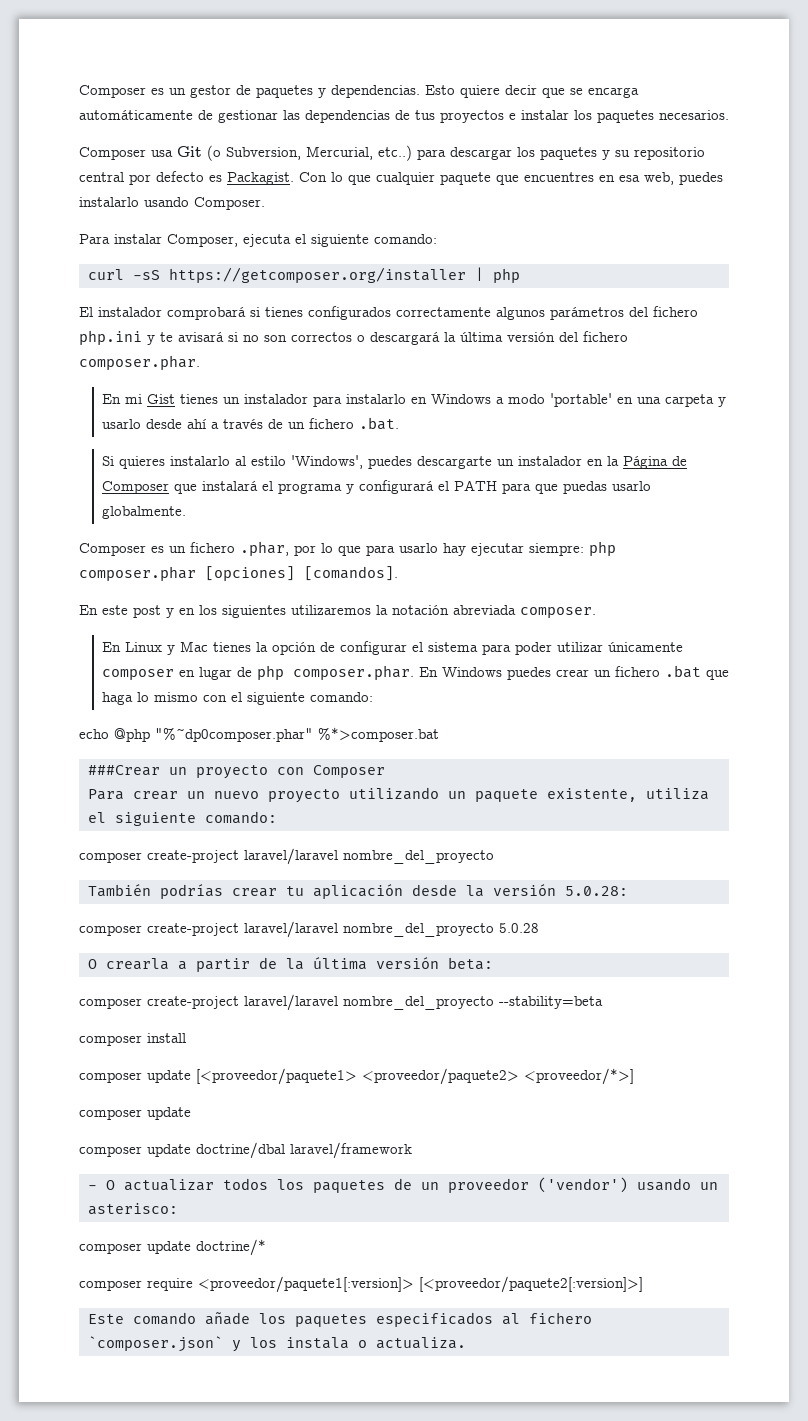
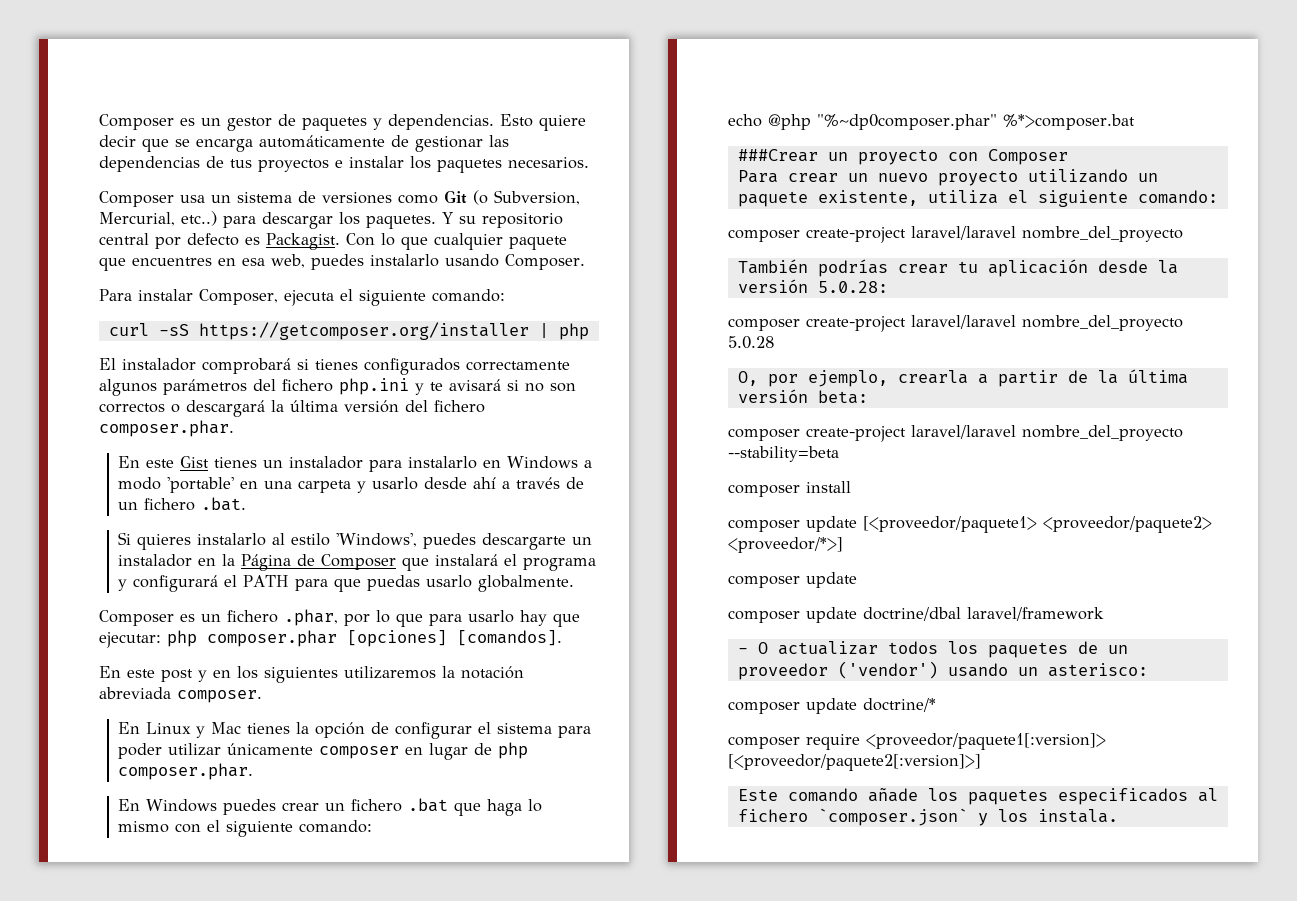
(173, 153) none -> [211,191,438,204] un sistema de versiones como
[540,147,610,160] paquetes y -> [366,212,453,229] paquetes. Y
[124,394,142,404] mi -> [146,459,175,468] este
[471,543,584,556] ejecutar siempre: -> [553,613,580,627] [99,632,161,648] que ejecutar:
(414, 672) none -> (254, 771) //
[87,959,97,969] O -> [737,370,888,387] O, por ejemplo,
[285,1337,466,1349] instala o actualiza. -> [1037,809,1118,823] instala.

